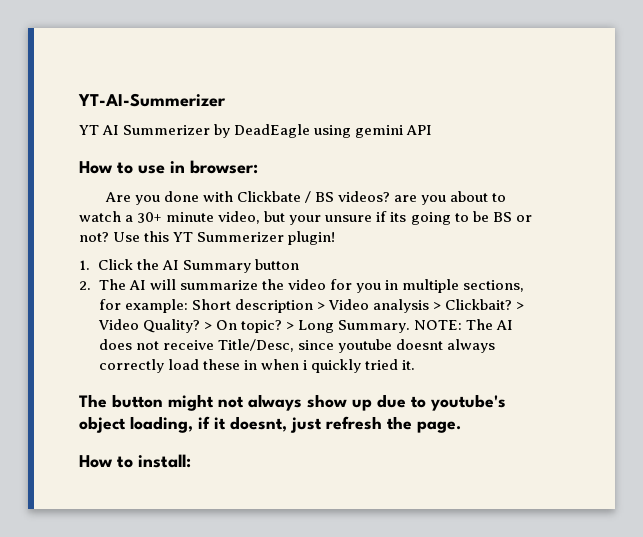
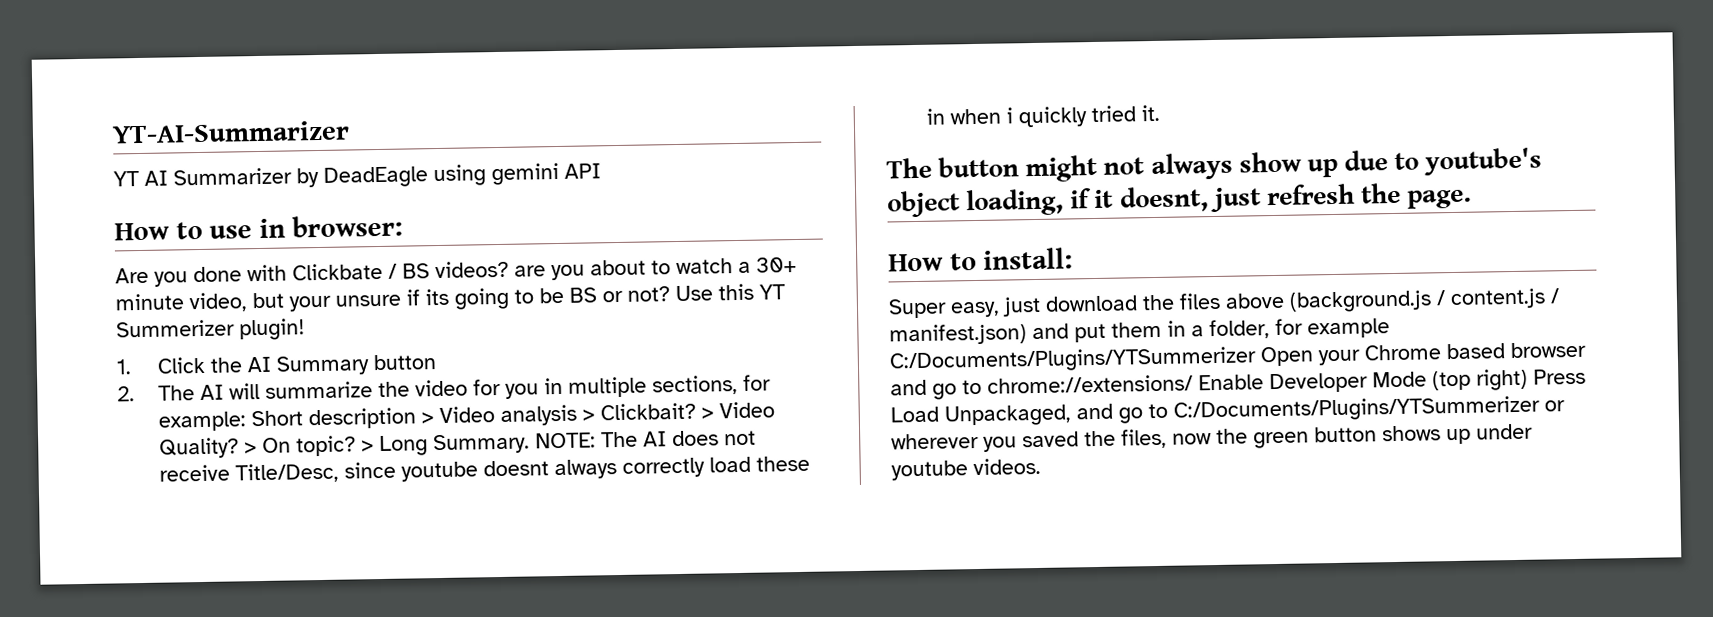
[78,93,226,107] YT-AI-Summerizer -> [112,120,350,144] YT-AI-Summarizer
[123,125,211,135] Summerizer -> [173,167,292,186] Summarizer
(191, 461) none -> [888,288,1560,319] [889,318,1390,346] [889,341,1586,374] [890,368,1586,400] [890,395,1565,427] [891,423,1533,452] [891,457,1041,481] // Super easy, just download the files above (background.js / content.js / manifest.json) and put them in a folder, for example C:/Documents/Plugins/YTSummerizer Open your Chrome based browser and go to chrome://extensions/ Enable Developer Mode (top right) Press Load Unpackaged, and go to C:/Documents/Plugins/YTSummerizer or wherever you saved the files, now the green button shows up under youtube videos.

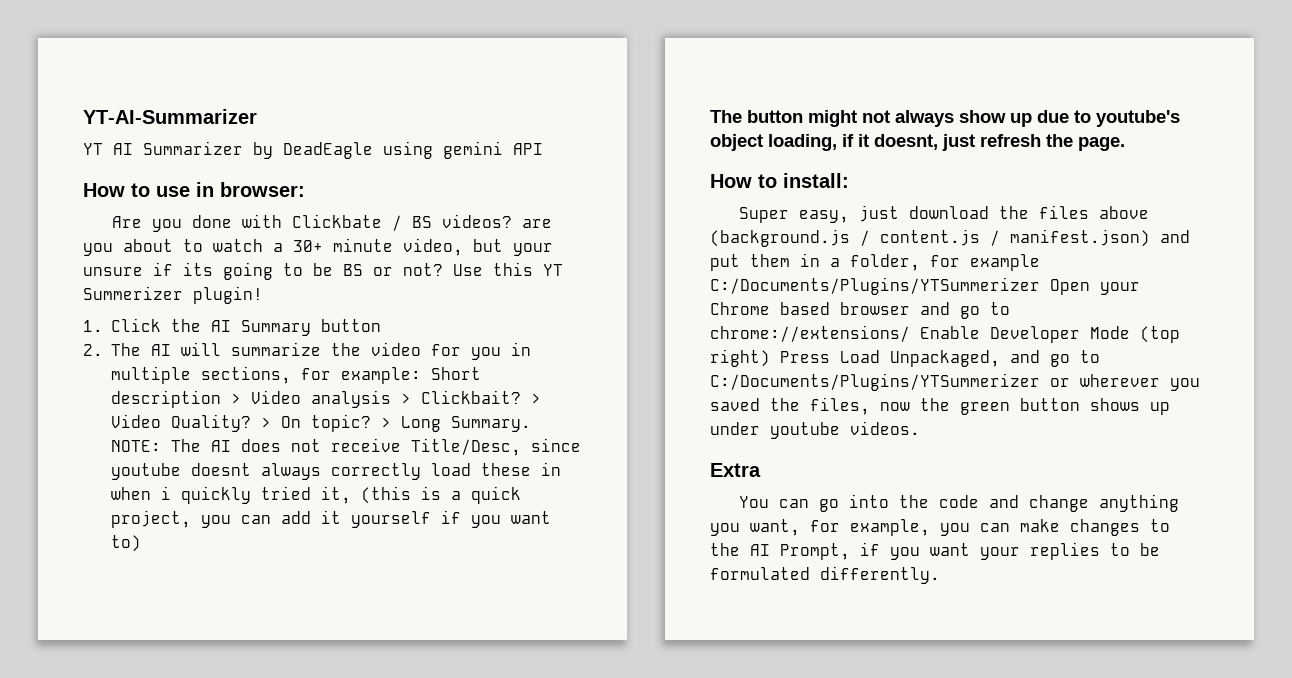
[1141,104,1161,122] it. -> [320,486,521,504] [110,510,551,528] [110,535,141,552] it, (this is a quick project, you can add it yourself if you want to)
(1041, 466) none -> [710,463,761,477] [738,494,1179,512] [710,519,1170,536] [710,542,1160,560] [710,566,940,584] // Extra // You can go into the code and change anything you want, for example, you can make changes to the AI Prompt, if you want your replies to be formulated differently.

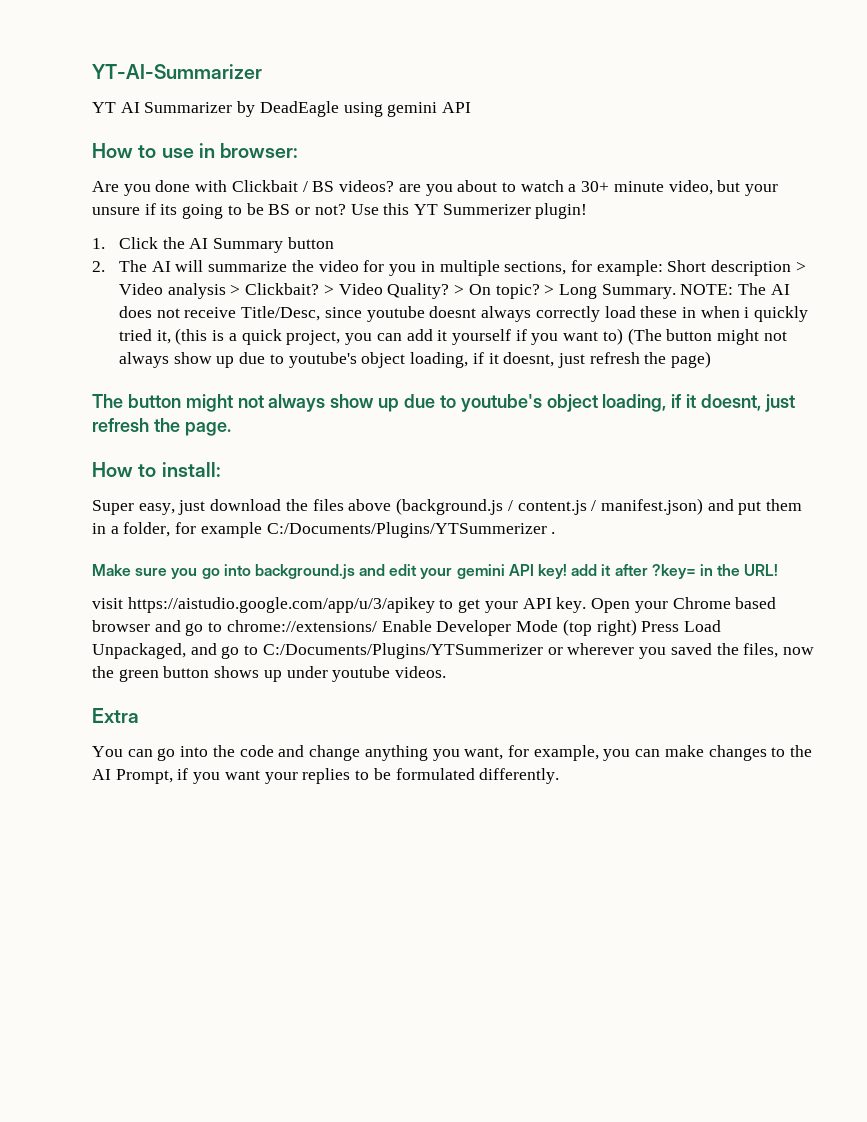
[291,214,382,228] Clickbate -> [231,180,298,192] Clickbait
(141, 543) none -> [627,328,787,345] [118,351,712,368] (The button might not always show up due to youtube's object loading, if it doesnt, just refresh the page)
(1040, 286) none -> [551,532,556,534] [92,564,779,579] [92,597,587,613] . // Make sure you go into background.js and edit your gemini API key! add it after ?key= in the URL! // visit https://aistudio.google.com/app/u/3/apikey to get your API key.

